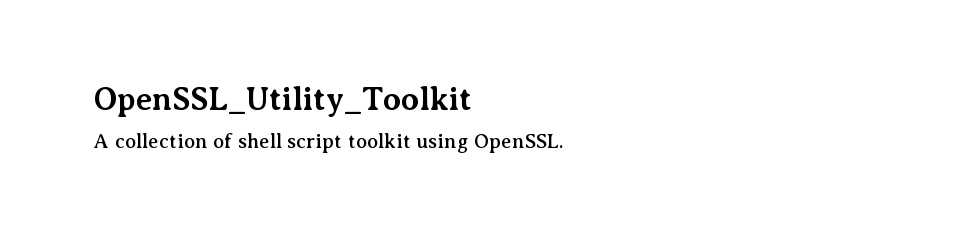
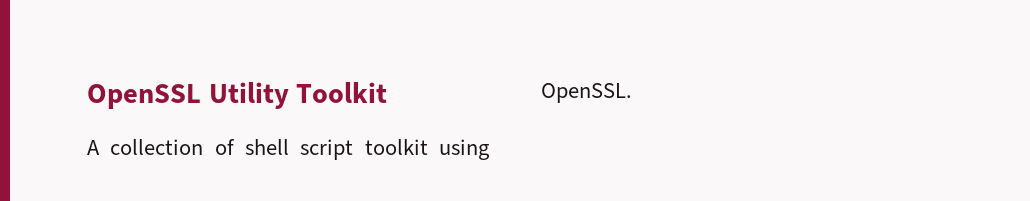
[93,86,472,117] OpenSSL_Utility_Toolkit -> [87,82,388,109] OpenSSL Utility Toolkit

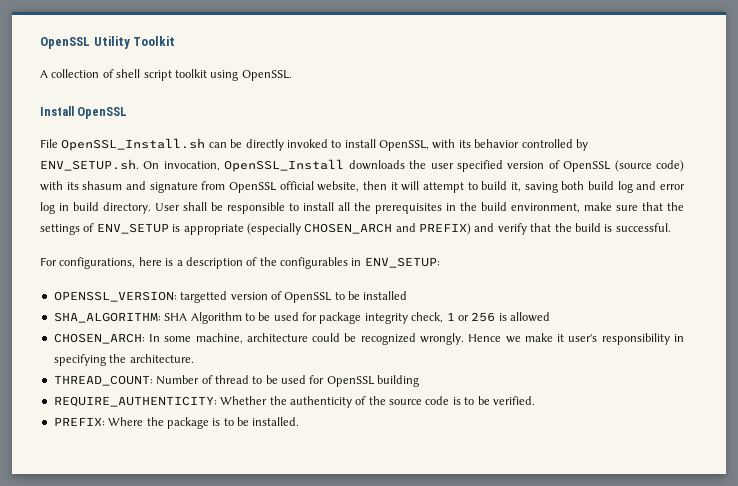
(632, 93) none -> [40,106,128,119] [40,138,588,151] [40,159,684,172] [40,181,685,193] [40,202,684,214] [40,223,671,235] [40,257,440,269] [53,291,408,303] [53,312,550,324] [53,333,684,345] [53,354,194,366] [53,375,420,387] [53,396,535,408] [53,417,300,429] // Install OpenSSL // File OpenSSL_Install.sh can be directly invoked to install OpenSSL, with its behavior controlled by ENV_SETUP.sh. On invocation, OpenSSL_Install downloads the user specified version of OpenSSL (source code) with its shasum and signature from OpenSSL official website, then it will attempt to build it, saving both build log and error log in build directory. User shall be responsible to install all the prerequisites in the build environment, make sure that the settings of ENV_SETUP is appropriate (especially CHOSEN_ARCH and PREFIX) and verify that the build is successful. // For configurations, here is a description of the configurables in ENV_SETUP: // OPENSSL_VERSION: targetted version of OpenSSL to be installed // SHA_ALGORITHM: SHA Algorithm to be used for package integrity check, 1 or 256 is allowed // CHOSEN_ARCH: In some machine, architecture could be recognized wrongly. Hence we make it user's responsibility in specifying the architecture. // THREAD_COUNT: Number of thread to be used for OpenSSL building // REQUIRE_AUTHENTICITY: Whether the authenticity of the source code is to be verified. // PREFIX: Where the package is to be installed.

